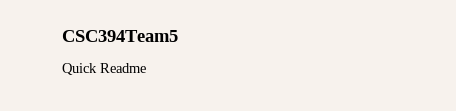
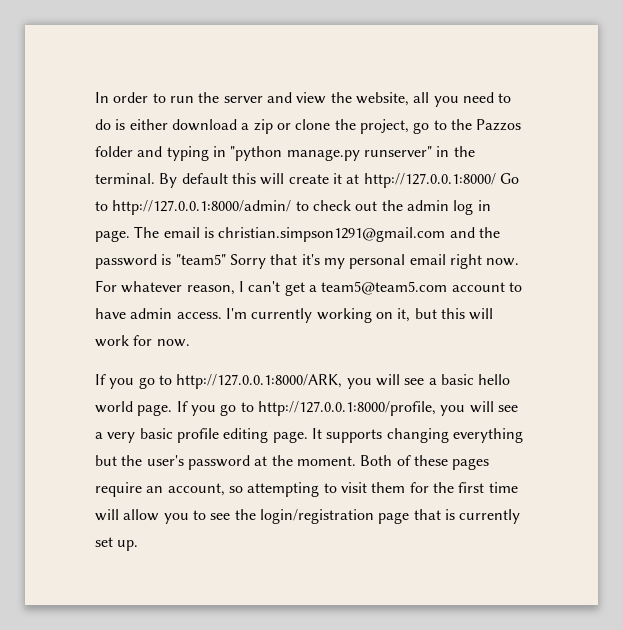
[62,30,178,42] [62,63,146,75] CSC394Team5 // Quick Readme -> [95,92,512,107] [95,119,522,134] [95,146,475,161] [95,173,519,188] [95,200,491,215] [95,226,500,242] [95,254,520,269] [95,280,522,296] [95,308,494,323] [95,335,190,347] [95,374,511,389] [95,401,518,416] [95,428,523,443] [95,455,490,470] [95,482,518,497] [95,509,521,524] [95,537,139,551] In order to run the server and view the website, all you need to do is either download a zip or clone the project, go to the Pazzos folder and typing in "python manage.py runserver" in the terminal. By default this will create it at http://127.0.0.1:8000/ Go to http://127.0.0.1:8000/admin/ to check out the admin log in page. The email is christian.simpson1291@gmail.com and the password is "team5" Sorry that it's my personal email right now. For whatever reason, I can't get a team5@team5.com account to have admin access. I'm currently working on it, but this will work for now. // If you go to http://127.0.0.1:8000/ARK, you will see a basic hello world page. If you go to http://127.0.0.1:8000/profile, you will see a very basic profile editing page. It supports changing everything but the user's password at the moment. Both of these pages require an account, so attempting to visit them for the first time will allow you to see the login/registration page that is currently set up.

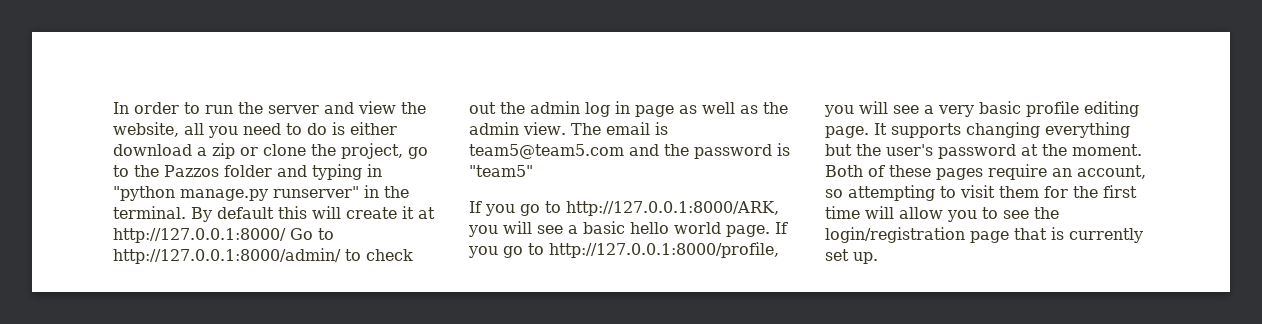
[95,230,130,242] page. -> [635,102,788,117] [469,122,566,135] page as well as the admin view.
[218,227,446,242] christian.simpson1291@gmail.com -> [469,144,624,159] team5@team5.com
[229,254,520,269] [95,280,522,296] [95,308,494,323] [95,335,190,347] Sorry that it's my personal email right now. For whatever reason, I can't get a team5@team5.com account to have admin access. I'm currently working on it, but this will work for now. -> (533, 171) none

